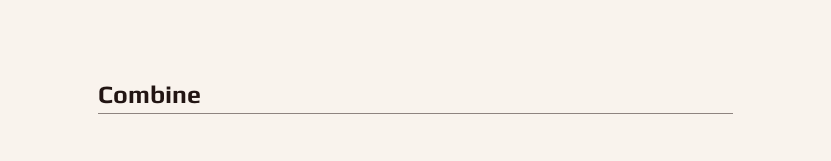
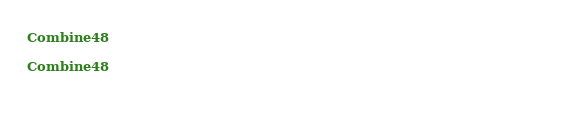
[98,85,201,104] Combine -> [27,32,109,42] [27,61,109,71] Combine48 // Combine48

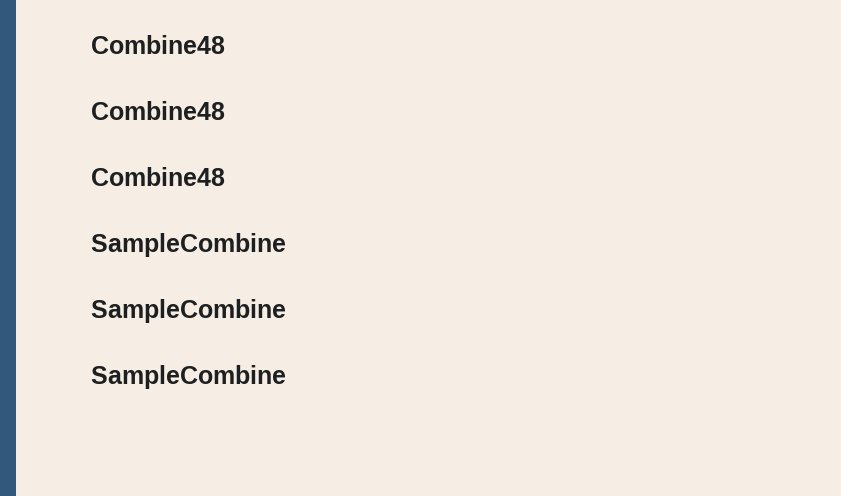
[27,32,109,42] [27,61,109,71] Combine48 // Combine48 -> [91,35,225,54] [91,101,225,120] [91,167,225,186] [91,233,286,257] [91,299,286,323] [91,365,286,389] Combine48 // Combine48 // Combine48 // SampleCombine // SampleCombine // SampleCombine

